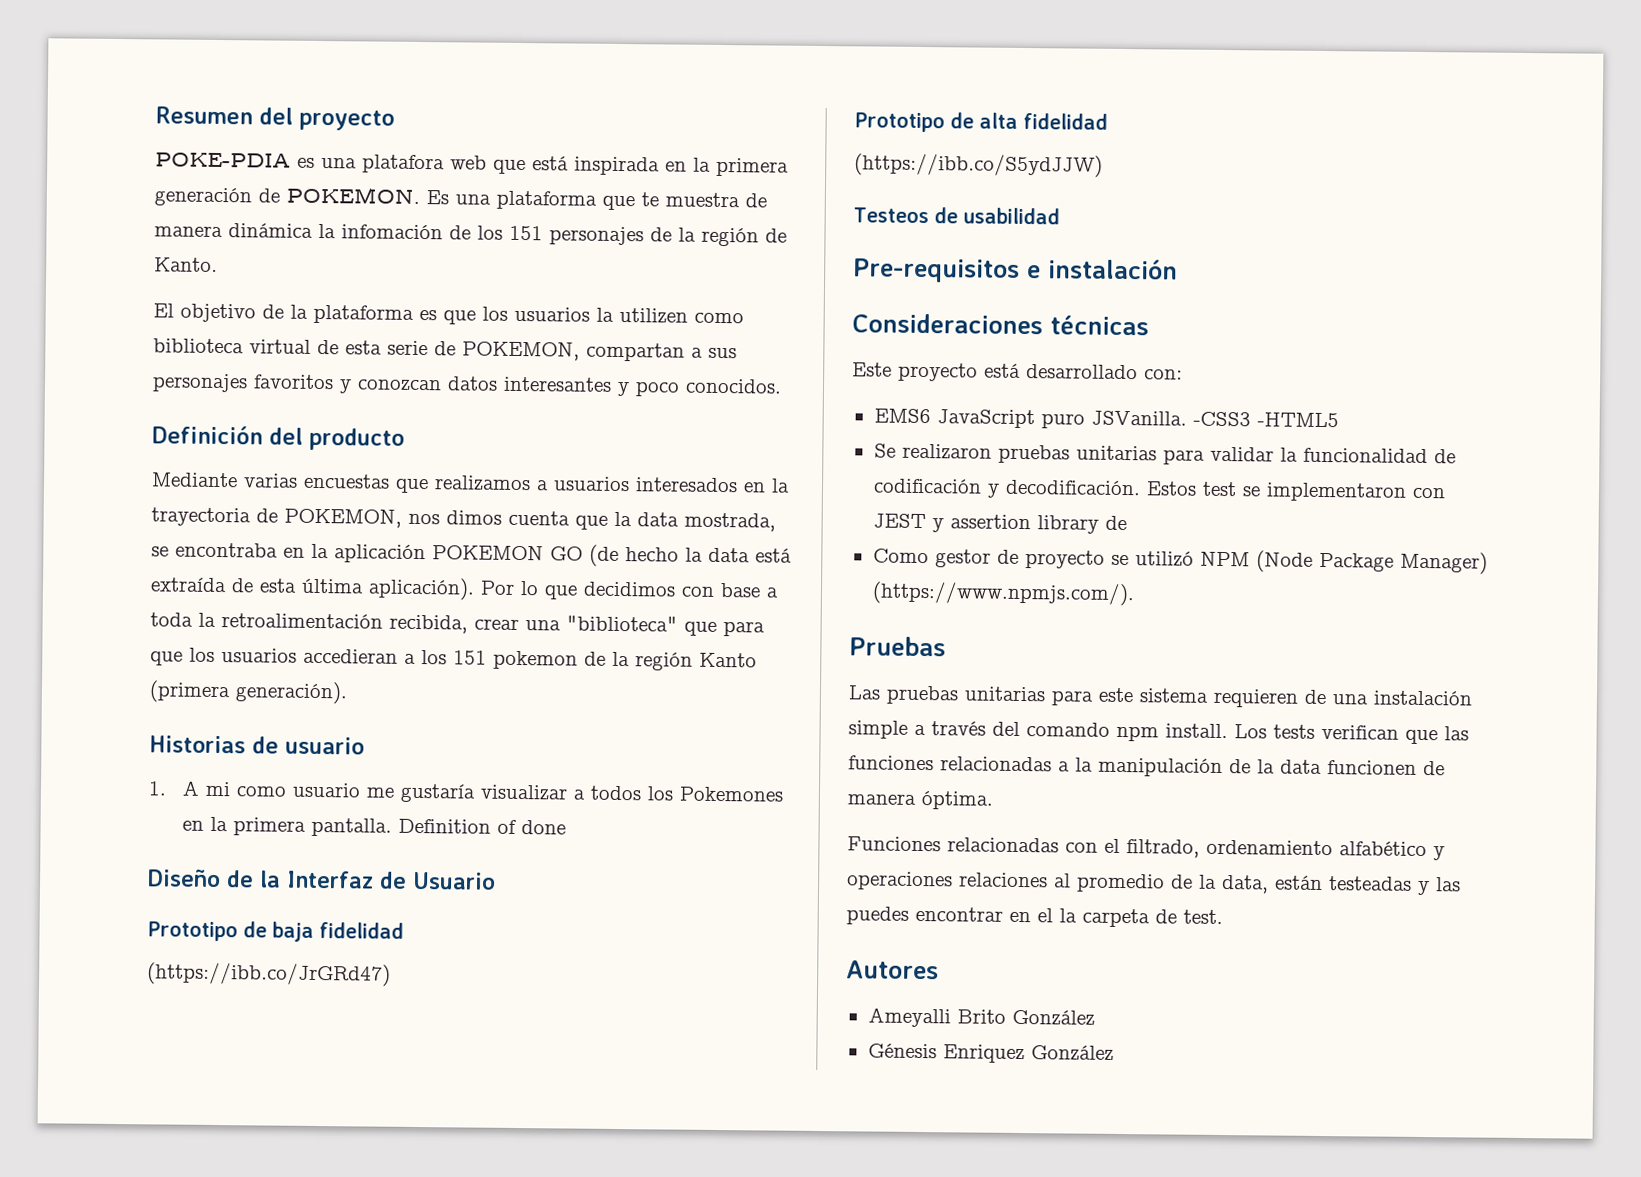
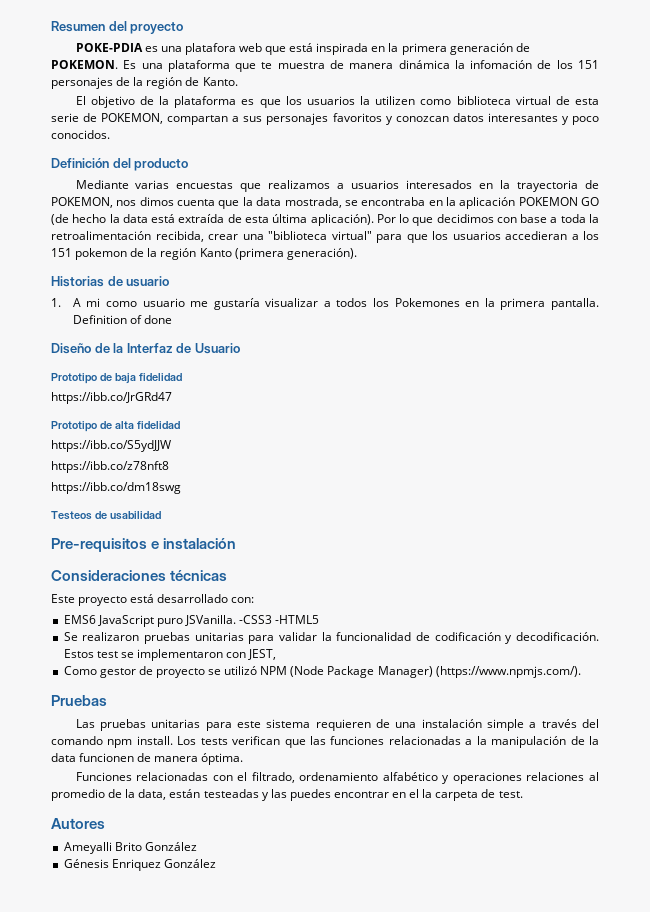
[566,615,717,636] "biblioteca" que -> [268,231,372,240] "biblioteca virtual"
[147,962,391,987] (https://ibb.co/JrGRd47) -> [51,392,172,404] https://ibb.co/JrGRd47
[854,153,1103,178] (https://ibb.co/S5ydJJW) -> [51,440,171,452] [51,461,169,473] [51,482,181,494] https://ibb.co/S5ydJJW // https://ibb.co/z78nft8 // https://ibb.co/dm18swg
[872,513,1127,534] JEST y assertion library de -> [248,649,277,660] JEST,

